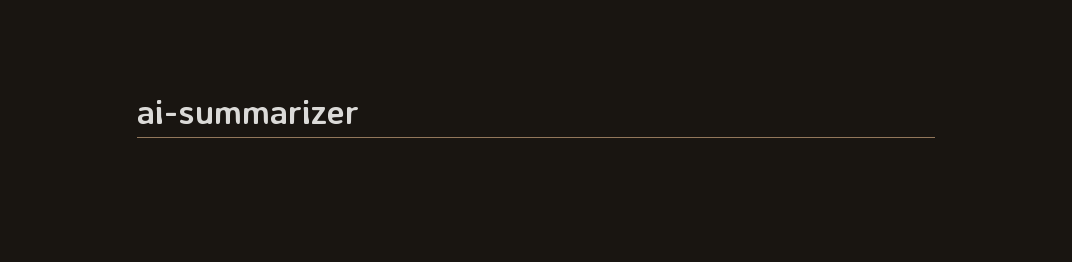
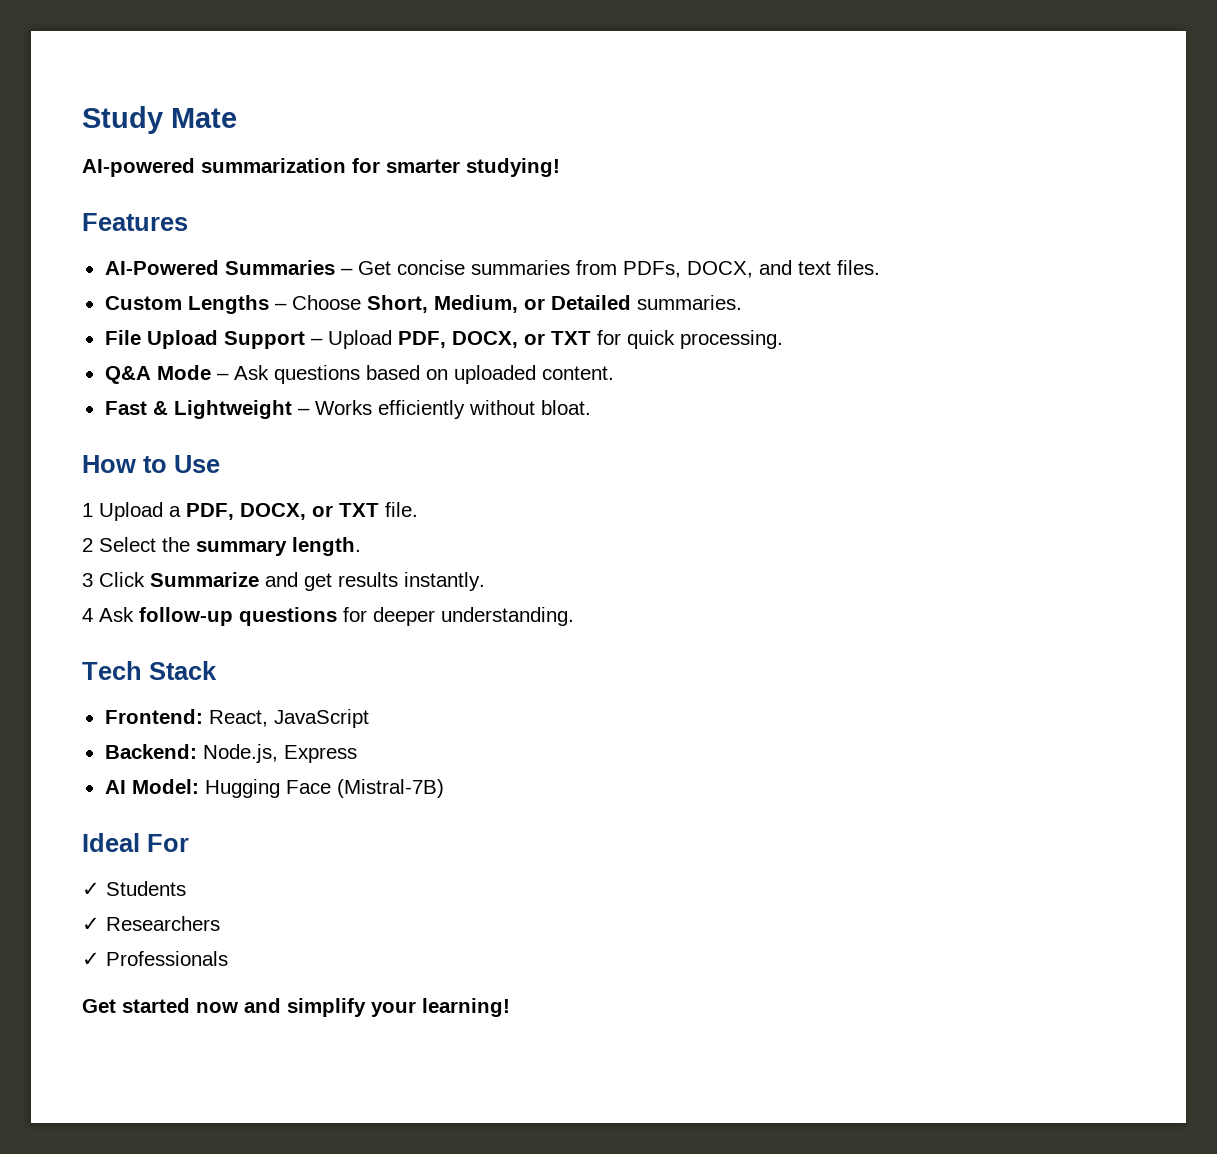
[137,100,359,124] ai-summarizer -> [82,106,237,134] [82,158,560,177] [82,213,188,231] [104,260,880,278] [104,295,742,314] [104,330,783,349] [104,365,614,384] [104,400,591,419] [82,455,220,473] [82,502,418,521] [82,537,361,556] [82,572,485,591] [82,607,574,626] [82,661,217,680] [104,709,369,728] [104,744,357,763] [104,779,444,798] [82,833,189,852] [82,881,186,896] [82,916,220,931] [82,951,228,966] [82,998,510,1017] Study Mate // AI-powered summarization for smarter studying! // Features // AI-Powered Summaries – Get concise summaries from PDFs, DOCX, and text files. // Custom Lengths – Choose Short, Medium, or Detailed summaries. // File Upload Support – Upload PDF, DOCX, or TXT for quick processing. // Q&A Mode – Ask questions based on uploaded content. // Fast & Lightweight – Works efficiently without bloat. // How to Use // 1 Upload a PDF, DOCX, or TXT file. // 2 Select the summary length. // 3 Click Summarize and get results instantly. // 4 Ask follow-up questions for deeper understanding. // Tech Stack // Frontend: React, JavaScript // Backend: Node.js, Express // AI Model: Hugging Face (Mistral-7B) // Ideal For // ✓ Students // ✓ Researchers // ✓ Professionals // Get started now and simplify your learning!

